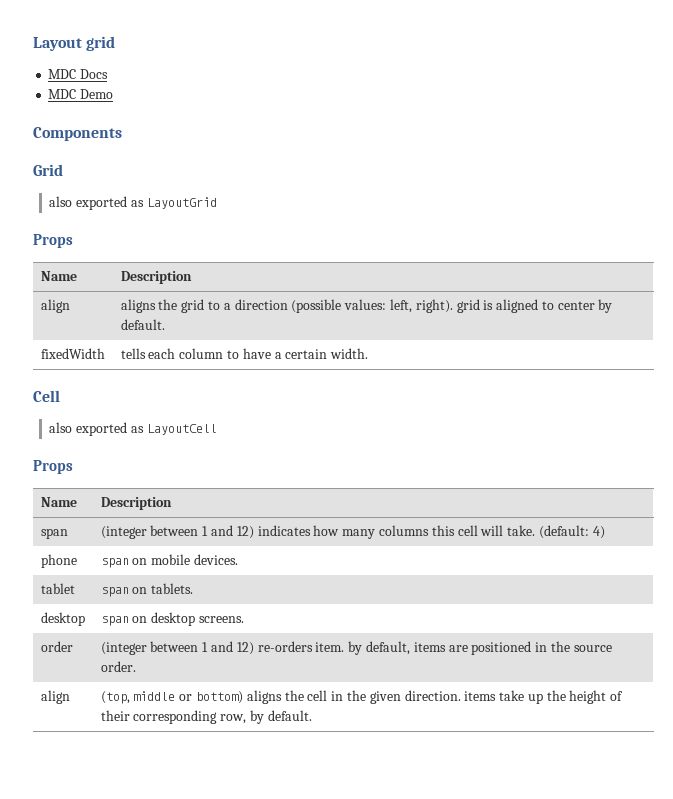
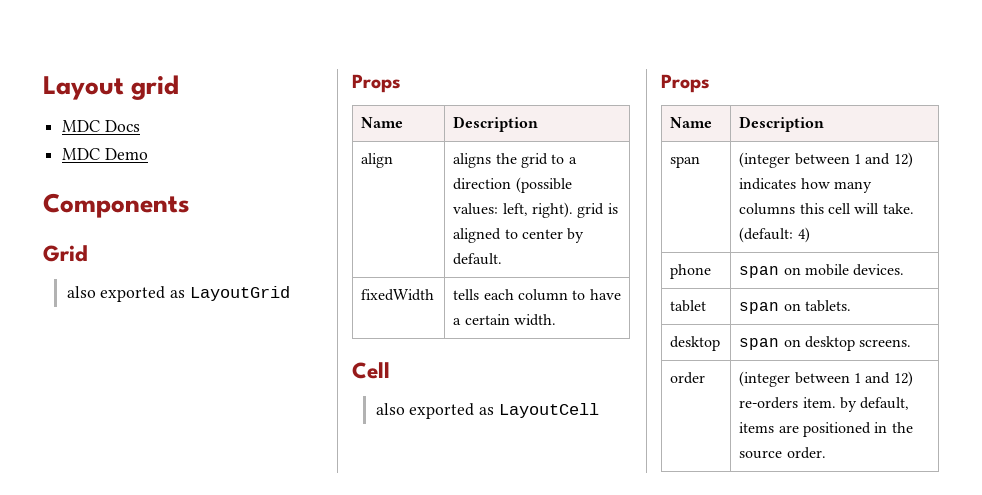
[40,690,70,704] [100,690,624,704] [100,710,312,724] // align | (top, middle or bottom) aligns the cell in the given direction. items take up the height of their corresponding row, by default. -> (826, 453) none

